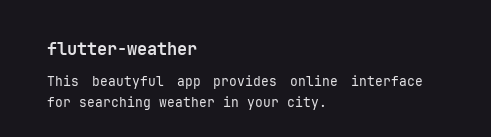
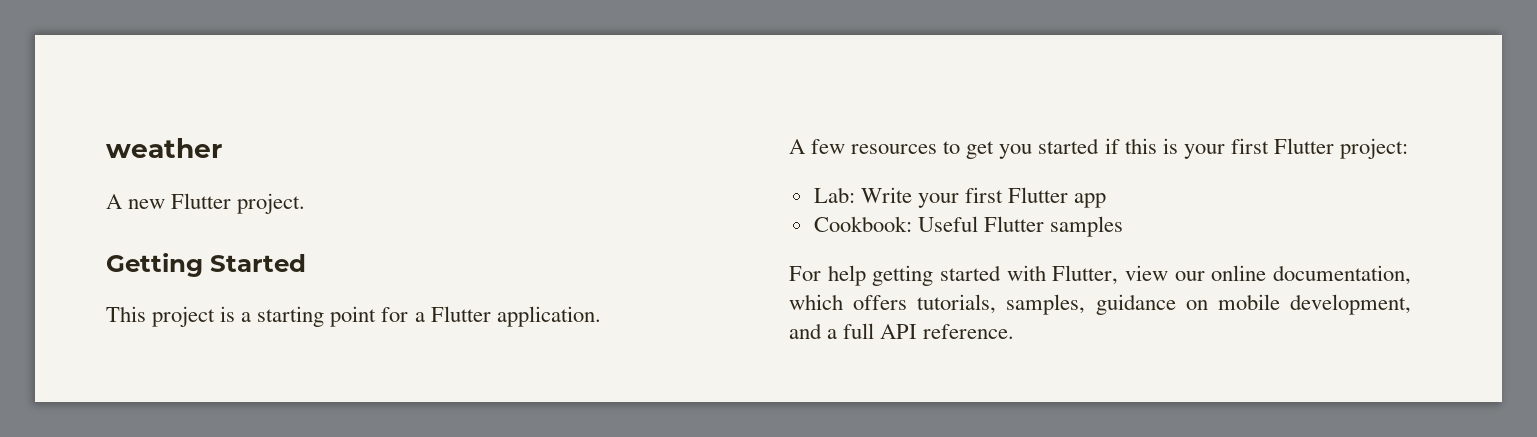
[47,42,197,55] [47,75,424,89] [47,96,327,110] flutter-weather // This beautyful app provides online interface for searching weather in your city. -> [106,138,222,158] [106,193,306,214] [106,253,306,277] [106,306,601,327] [789,138,1408,159] [813,187,1107,208] [813,216,1123,237] [789,265,1411,286] [789,294,1411,315] [789,323,1015,339] weather // A new Flutter project. // Getting Started // This project is a starting point for a Flutter application. // A few resources to get you started if this is your first Flutter project: // Lab: Write your first Flutter app // Cookbook: Useful Flutter samples // For help getting started with Flutter, view our online documentation, which offers tutorials, samples, guidance on mobile development, and a full API reference.

